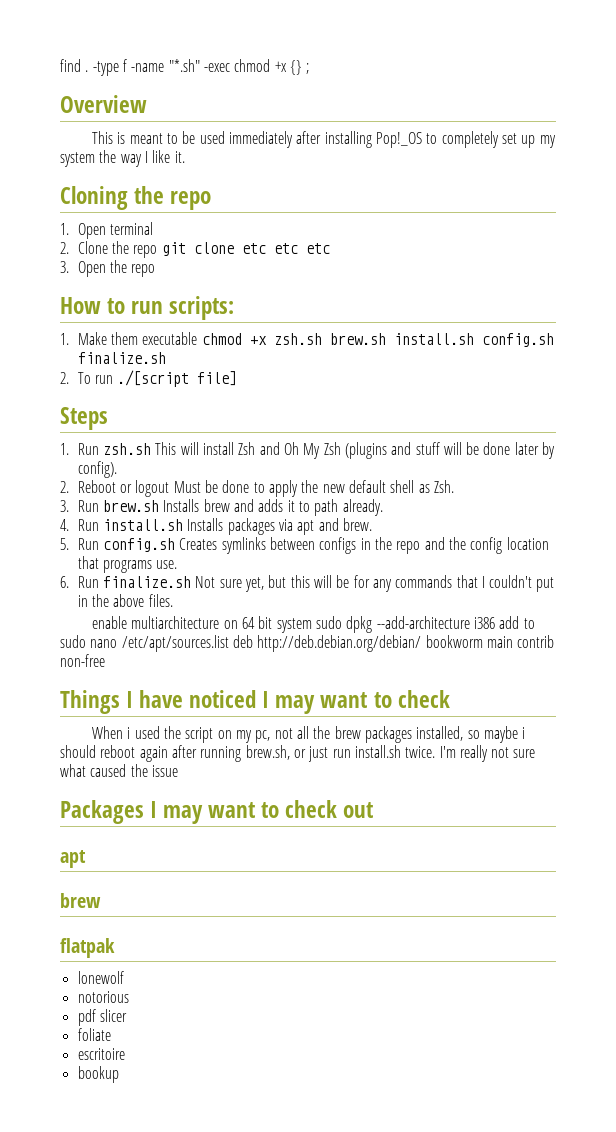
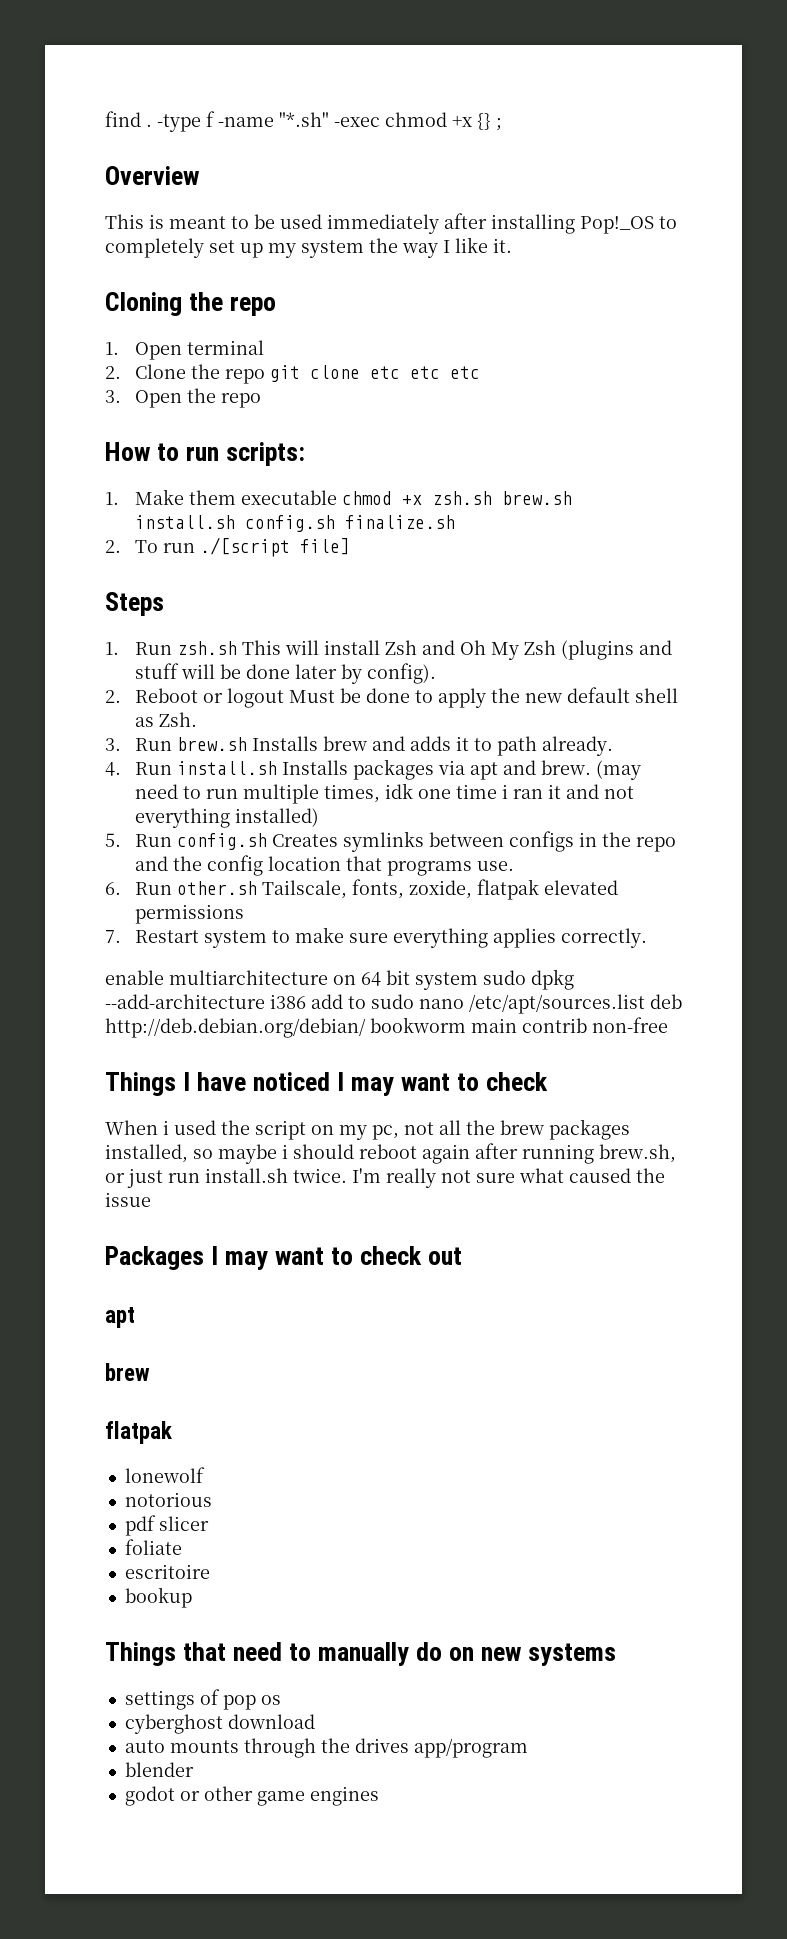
(372, 524) none -> [596,760,642,780] [135,783,635,804] [135,808,320,828] (may need to run multiple times, idk one time i ran it and not everything installed)
[103,575,555,592] [77,594,173,607] finalize.sh Not sure yet, but this will be for any commands that I couldn't put in the above files. -> [177,879,619,900] [135,904,245,924] [105,927,648,948] other.sh Tailscale, fonts, zoxide, flatpak elevated permissions // 7. Restart system to make sure everything applies correctly.
(119, 1074) none -> [105,1642,617,1666] [124,1689,281,1710] [124,1714,315,1734] [124,1738,528,1758] [124,1762,194,1777] [124,1786,379,1806] // Things that need to manually do on new systems // settings of pop os // cyberghost download // auto mounts through the drives app/program // blender // godot or other game engines

